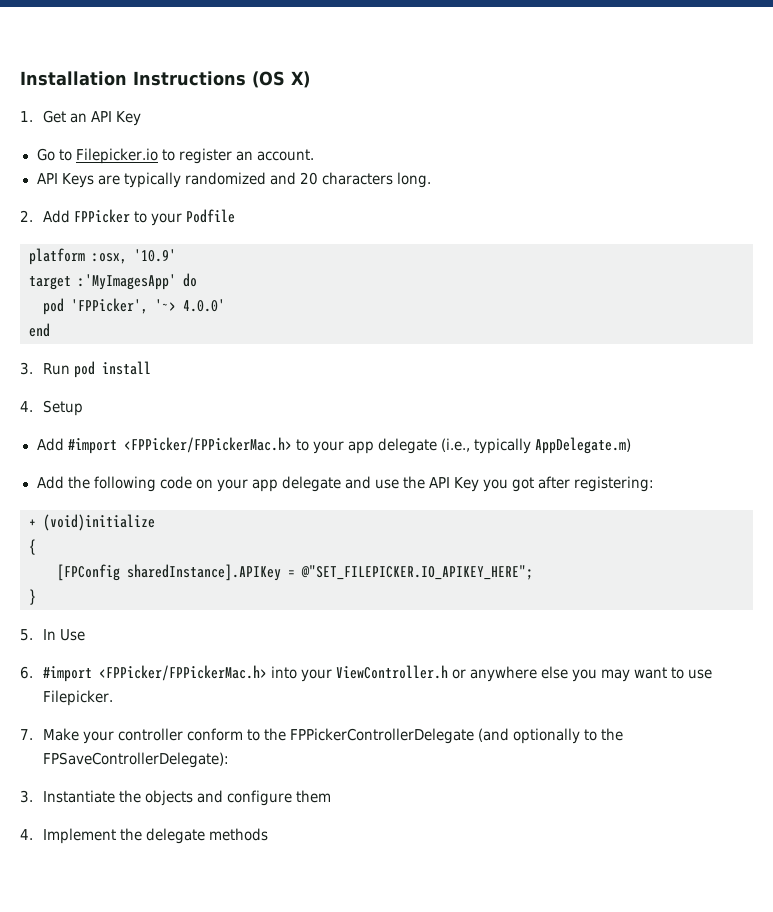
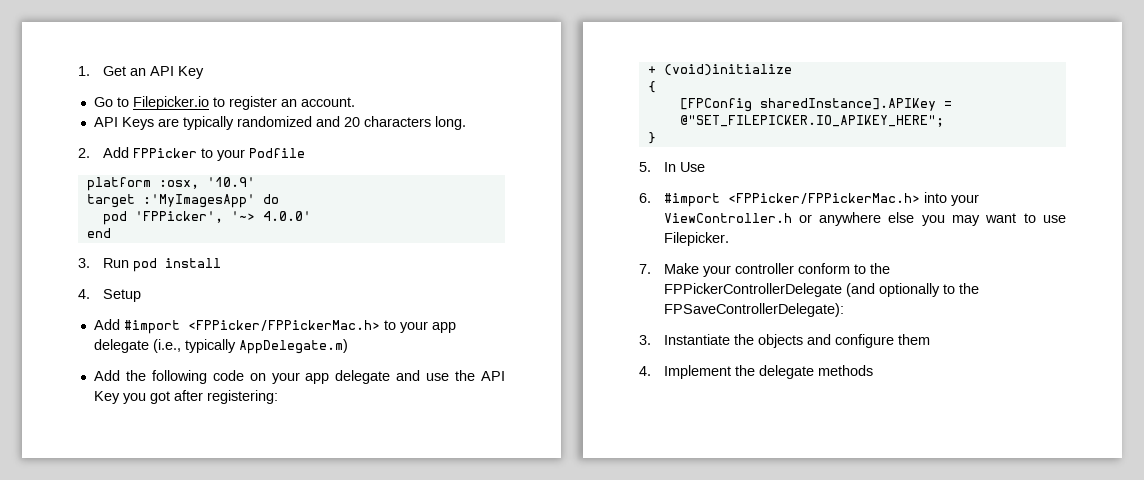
[20,71,310,88] Installation Instructions (OS X) // -> (78, 71) none

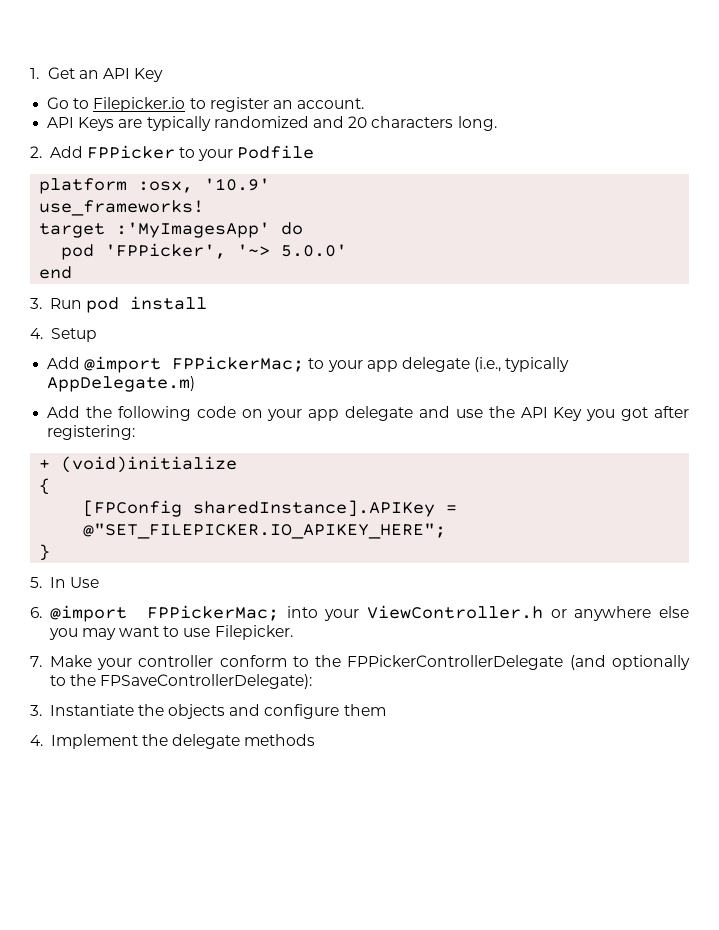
(255, 182) none -> [39,200,205,216] // use_frameworks!
[262,211,311,221] 4.0.0' -> [281,244,348,257] 5.0.0'
[123,320,380,334] #import <FPPicker/FPPickerMac.h> -> [84,356,305,373] @import FPPickerMac;
[663,193,920,207] #import <FPPicker/FPPickerMac.h> -> [49,605,279,622] @import FPPickerMac;

